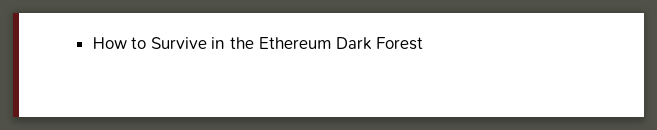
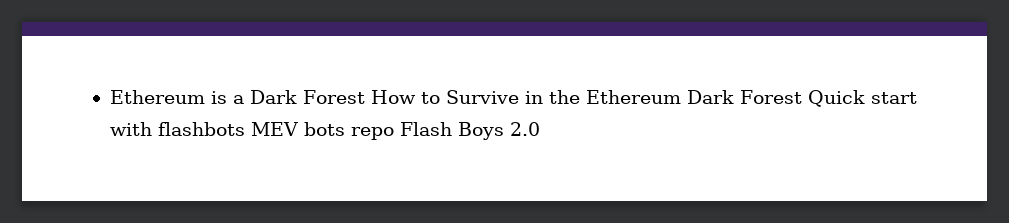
(92, 43) none -> [109,90,365,104] Ethereum is a Dark Forest
(423, 43) none -> [807,90,917,107] [109,122,540,140] Quick start with flashbots MEV bots repo Flash Boys 2.0

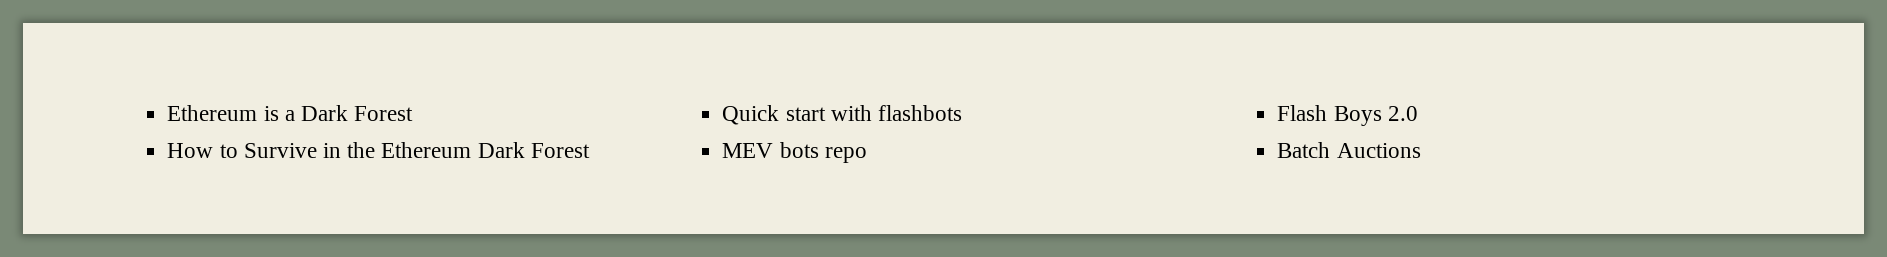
(365, 97) none -> (414, 113) //
(802, 97) none -> (590, 150) //
(245, 129) none -> (962, 113) //
(394, 133) none -> (867, 155) //
(540, 129) none -> [1277,142,1421,158] // Batch Auctions

